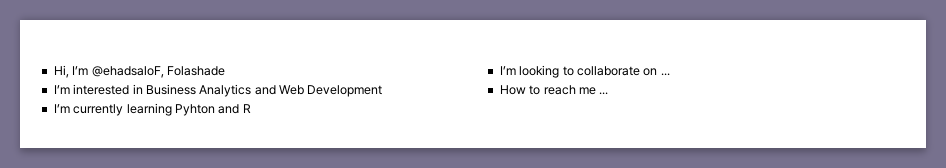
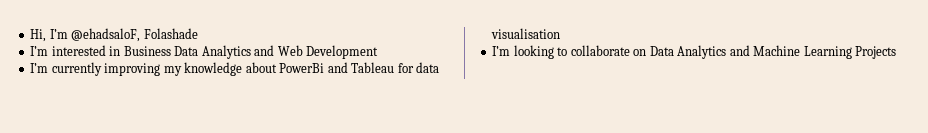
(196, 89) none -> [174,46,199,56] Data
[126,103,251,116] learning Pyhton and R -> [104,62,440,76] [491,28,561,39] improving my knowledge about PowerBi and Tableau for data visualisation
[660,73,670,76] [499,85,609,95] ... // How to reach me ... -> [649,45,897,59] Data Analytics and Machine Learning Projects

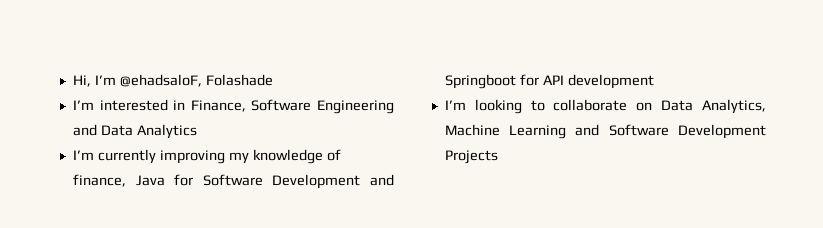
[123,45,379,59] Business Data Analytics and Web Development -> [190,99,395,114] [72,124,197,139] Finance, Software Engineering and Data Analytics
[245,62,440,73] [491,28,561,39] about PowerBi and Tableau for data visualisation -> [326,149,341,161] [72,174,395,189] [444,74,654,89] of finance, Java for Software Development and Springboot for API development
[677,45,852,59] Analytics and Machine Learning -> [702,99,766,114] [444,124,766,139] Analytics, Machine Learning and Software Development

